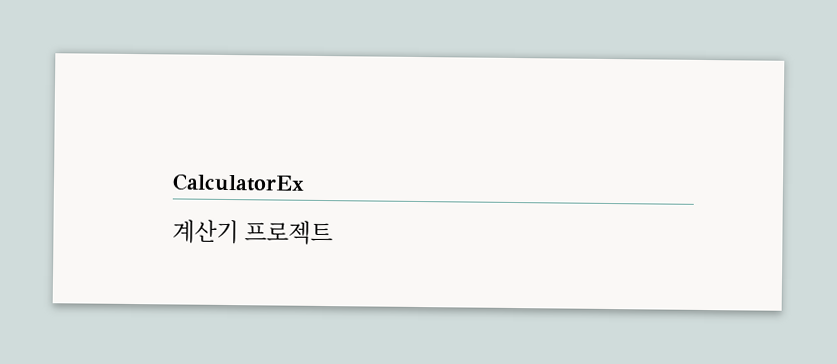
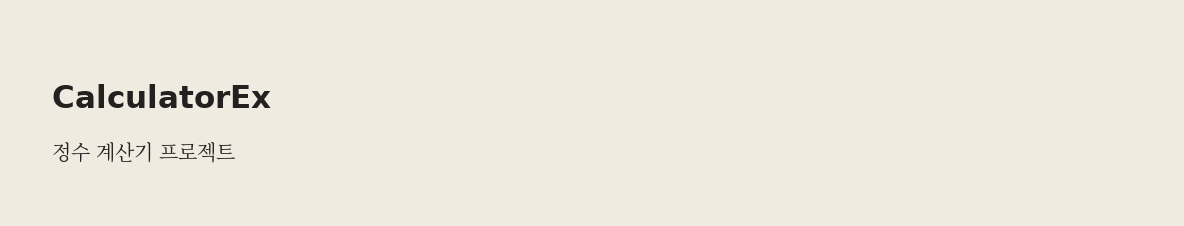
(305, 182) none -> [52,142,90,163] 정수

